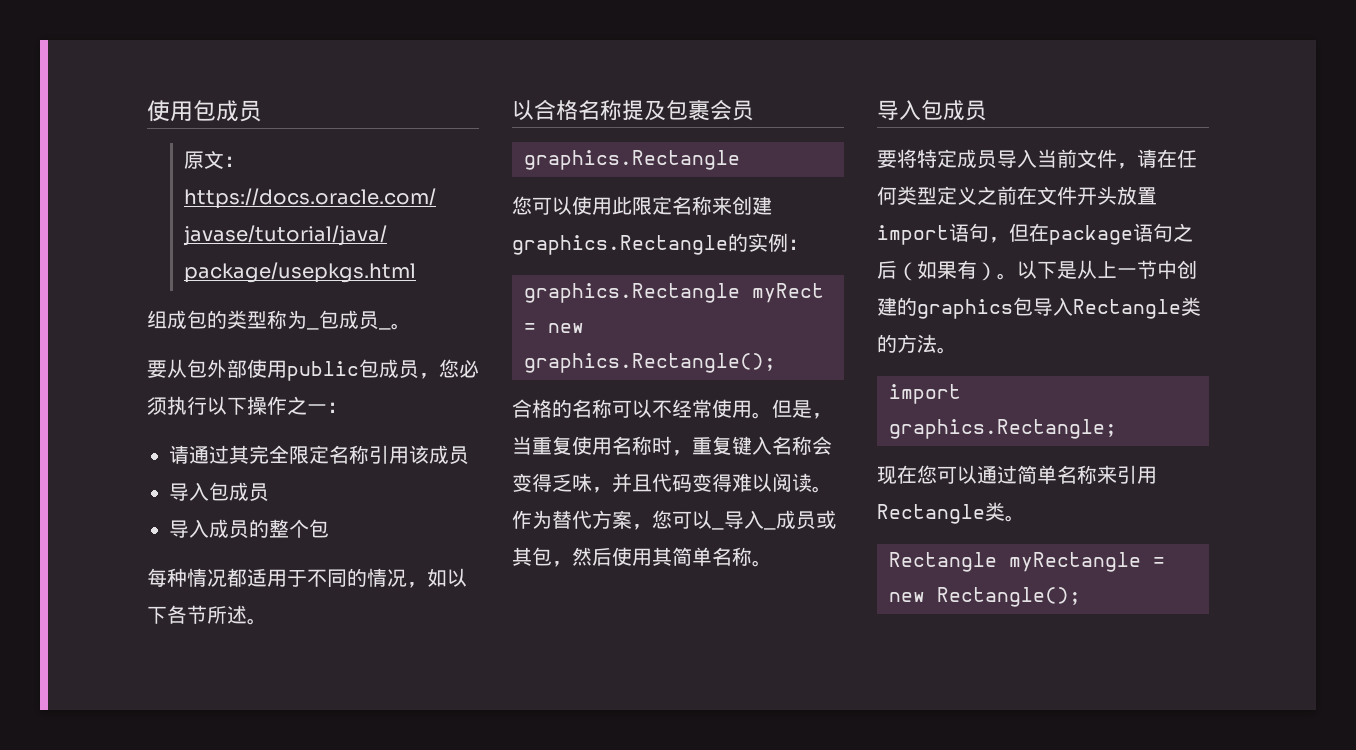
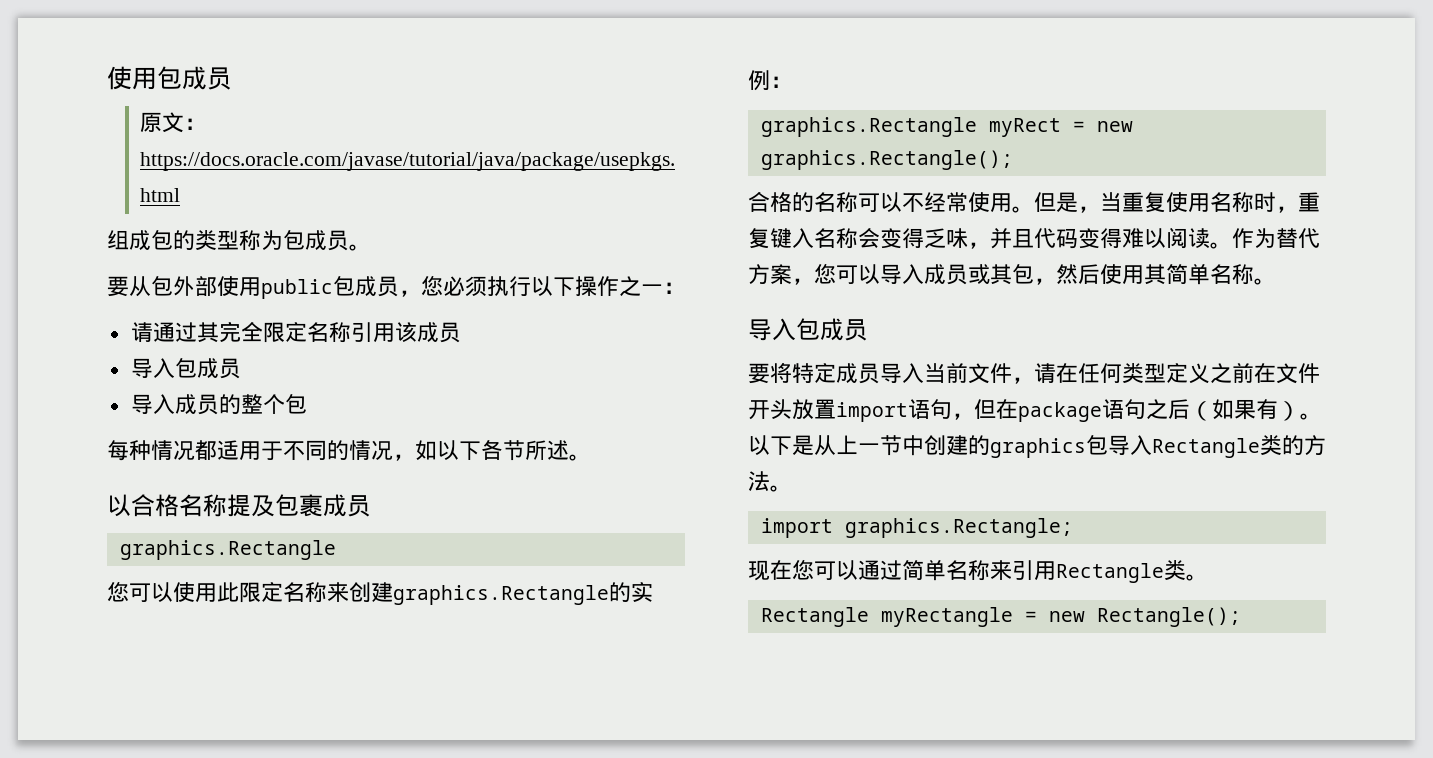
[307,310,391,330] _包成员_ -> [283,230,349,251] 包成员
[710,100,732,120] 会 -> [323,494,347,517] 成
[712,510,776,530] _导入_ -> [880,264,924,284] 导入

